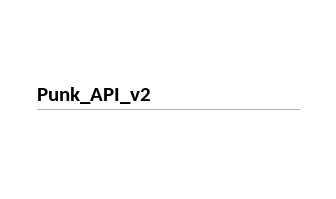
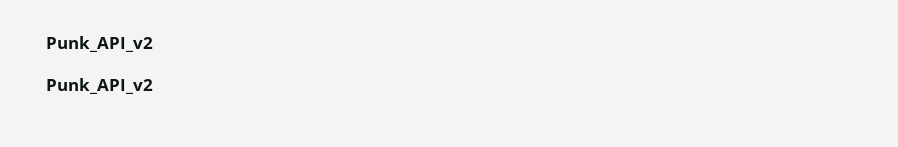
[37,87,151,104] Punk_API_v2 -> [46,36,153,52] [46,78,153,94] Punk_API_v2 // Punk_API_v2

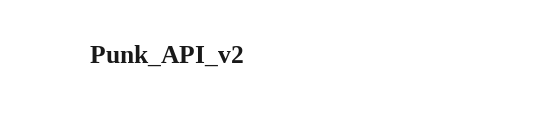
[46,36,153,52] [46,78,153,94] Punk_API_v2 // Punk_API_v2 -> [90,45,244,67] Punk_API_v2

